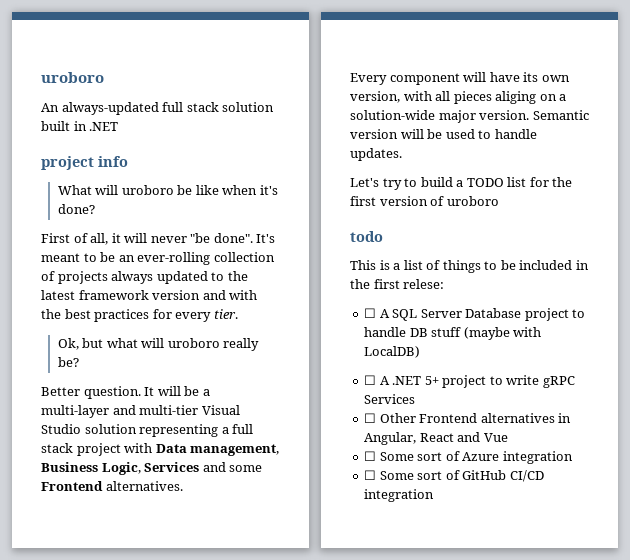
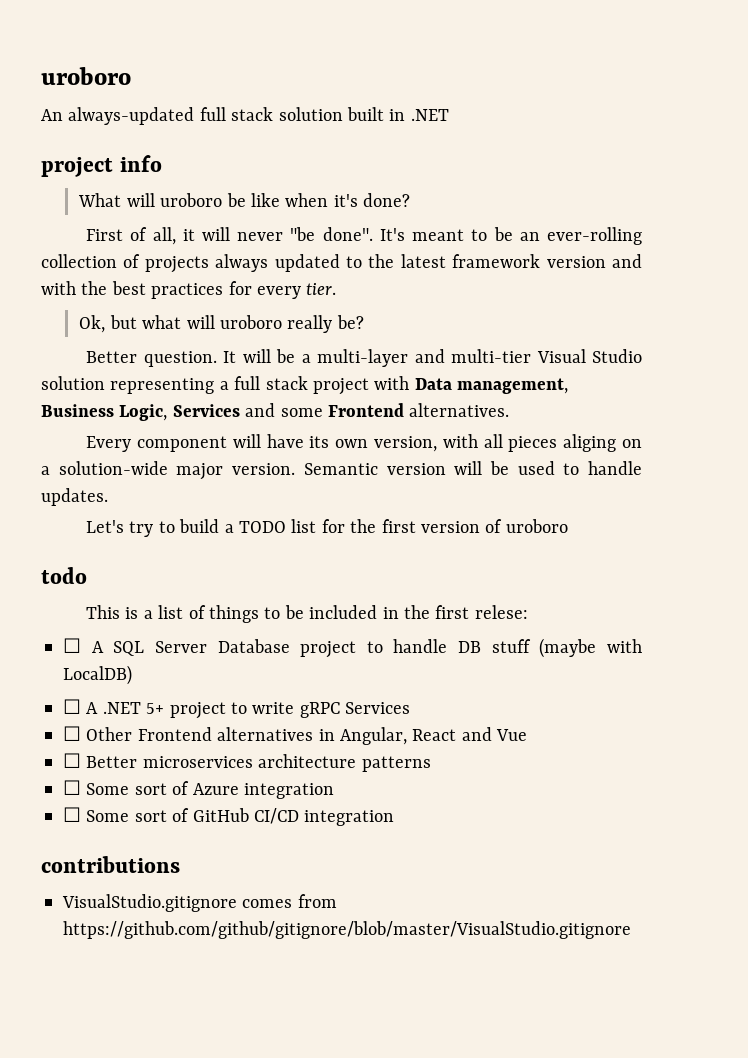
(508, 437) none -> [63,753,431,772] // ☐ Better microservices architecture patterns
(435, 495) none -> [41,856,180,873] [62,894,337,912] [63,921,631,939] // contributions // VisualStudio.gitignore comes from https://github.com/github/gitignore/blob/master/VisualStudio.gitignore

